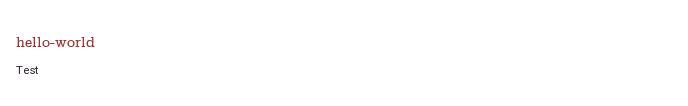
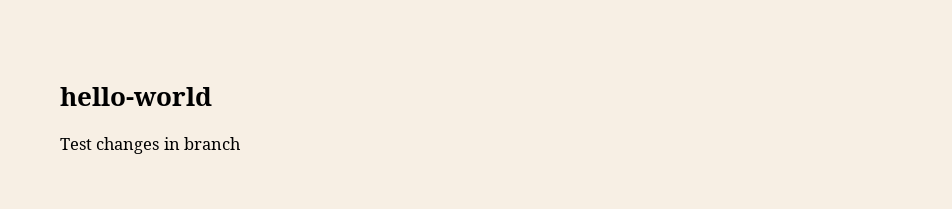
(39, 70) none -> [96,137,242,154] changes in branch

